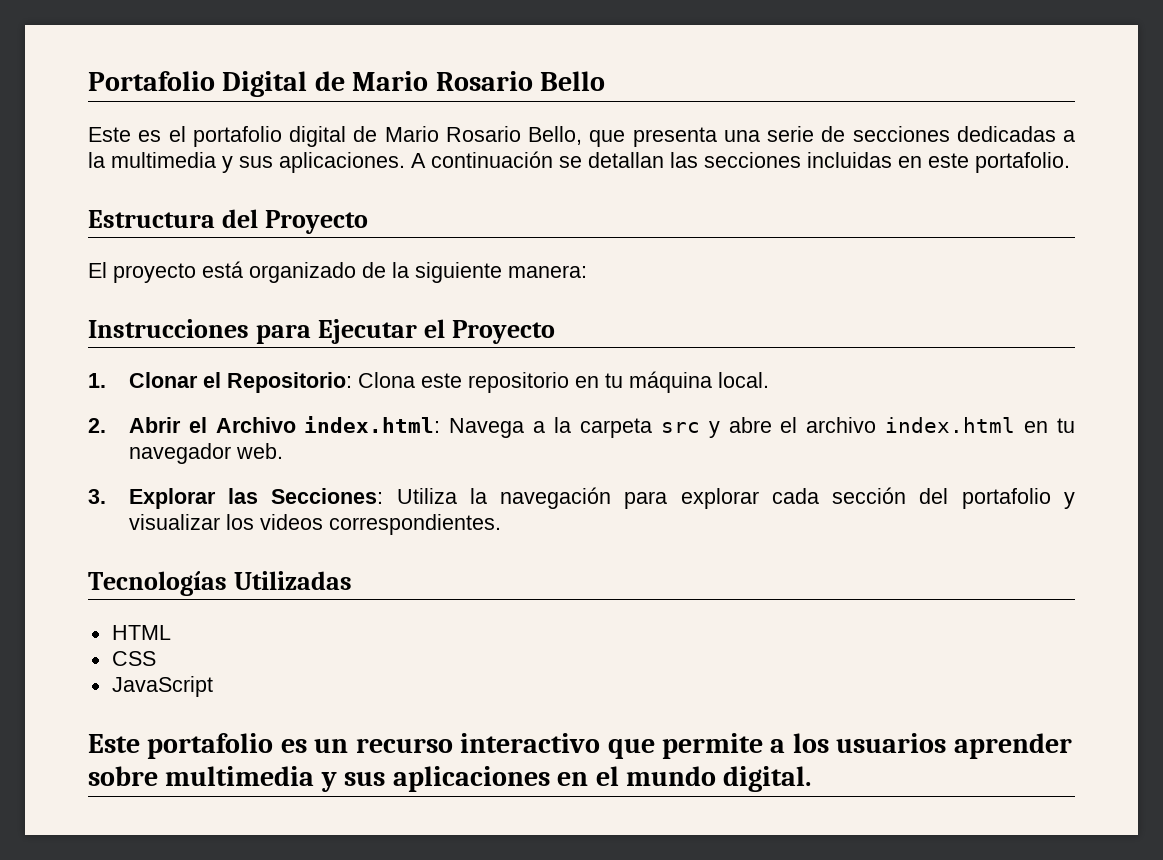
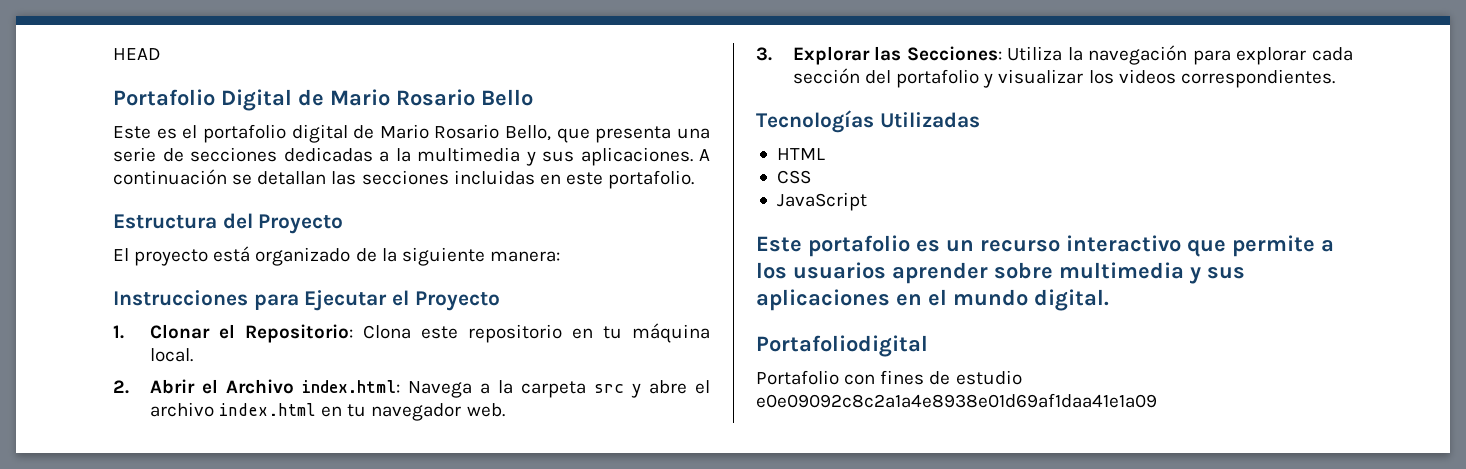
(88, 81) none -> [113,48,161,60] HEAD //
(812, 779) none -> [756,335,928,357] [756,370,1022,385] [756,393,1157,408] // Portafoliodigital // Portafolio con fines de estudio e0e09092c8c2a1a4e8938e01d69af1daa41e1a09

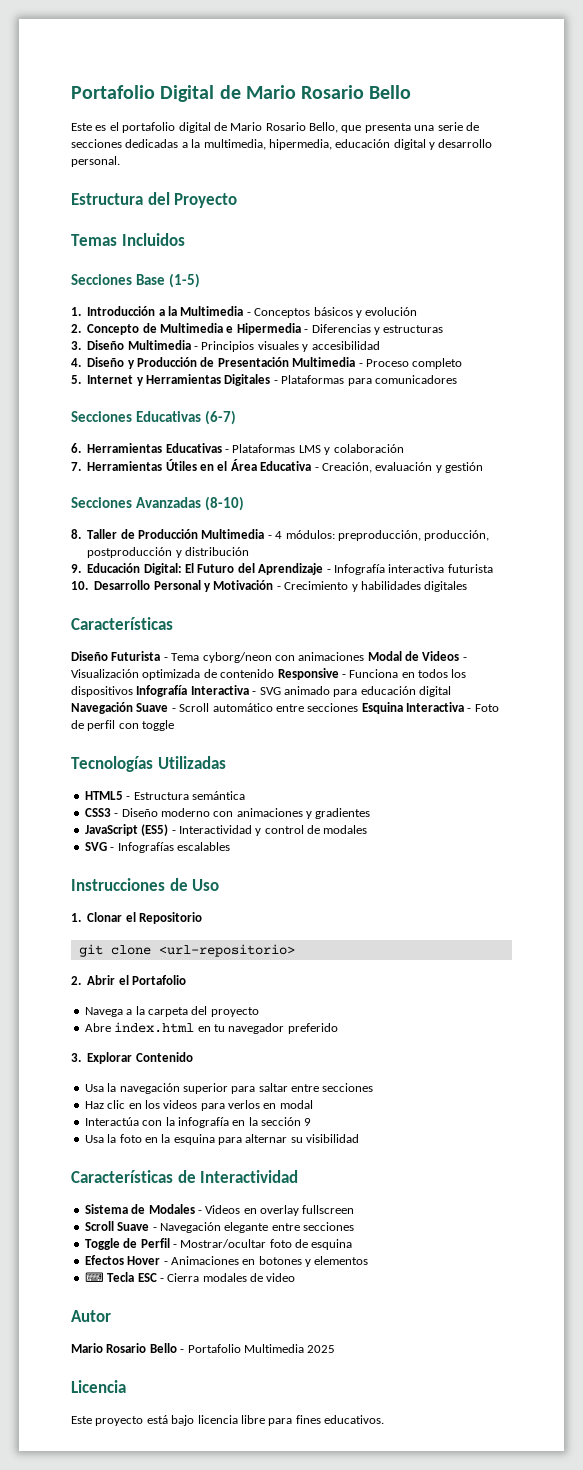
[113,48,161,60] HEAD // -> (71, 92) none
[417,147,710,166] [113,169,695,189] [113,213,344,234] [113,246,560,266] [113,290,500,311] [113,323,710,343] [149,348,193,362] multimedia y sus aplicaciones. A continuación se detallan las secciones incluidas en este portafolio. // Estructura del Proyecto // El proyecto está organizado de la siguiente manera: // Instrucciones para Ejecutar el Proyecto // 1. Clonar el Repositorio: Clona este repositorio en tu máquina local. -> [203,139,493,150] [71,156,120,167] [71,192,238,208] [71,233,185,246] [71,273,200,288] [71,306,418,318] [71,323,444,335] [71,340,380,352] [71,357,463,369] [71,374,457,386] [71,410,236,425] [71,443,404,455] [71,459,483,473] [71,496,244,511] [71,529,490,541] [87,547,249,558] [71,563,493,575] [71,580,468,592] [71,617,173,630] [71,651,467,663] [71,668,467,680] [71,685,451,697] [71,702,499,714] [71,720,175,731] [71,756,226,772] [84,791,245,800] [84,808,371,819] [84,824,368,836] [84,842,230,853] [71,878,220,891] [71,912,202,924] [78,944,295,957] multimedia, hipermedia, educación digital y desarrollo personal. // Estructura del Proyecto // Temas Incluidos // Secciones Base (1-5) // 1. Introducción a la Multimedia - Conceptos básicos y evolución // 2. Concepto de Multimedia e Hipermedia - Diferencias y estructuras // 3. Diseño Multimedia - Principios visuales y accesibilidad // 4. Diseño y Producción de Presentación Multimedia - Proceso completo // 5. Internet y Herramientas Digitales - Plataformas para comunicadores // Secciones Educativas (6-7) // 6. Herramientas Educativas - Plataformas LMS y colaboración // 7. Herramientas Útiles en el Área Educativa - Creación, evaluación y gestión // Secciones Avanzadas (8-10) // 8. Taller de Producción Multimedia - 4 módulos: preproducción, producción, postproducción y distribución // 9. Educación Digital: El Futuro del Aprendizaje - Infografía interactiva futurista // 10. Desarrollo Personal y Motivación - Crecimiento y habilidades digitales // Características // Diseño Futurista - Tema cyborg/neon con animaciones Modal de Videos - Visualización optimizada de contenido Responsive - Funciona en todos los dispositivos Infografía Interactiva - SVG animado para educación digital Navegación Suave - Scroll automático entre secciones Esquina Interactiva - Foto de perfil con toggle // Tecnologías Utilizadas // HTML5 - Estructura semántica // CSS3 - Diseño moderno con animaciones y gradientes // JavaScript (ES5) - Interactividad y control de modales // SVG - Infografías escalables // Instrucciones de Uso // 1. Clonar el Repositorio // git clone <url-repositorio>
[225,379,400,394] Archivo index.html: -> [132,975,186,985] Portafolio //
[593,380,711,398] [149,402,214,417] src y abre el archivo -> [191,1006,259,1017] [84,1023,111,1032] del proyecto // Abre
[466,403,505,417] web. -> [287,1023,338,1034] preferido
[874,45,1353,65] [792,68,1335,88] [756,110,980,133] [776,148,825,160] [776,170,811,184] [776,192,867,211] [756,235,1334,257] [756,262,1245,284] [756,289,1109,311] [756,335,928,357] [756,370,1022,385] [756,393,1157,408] las Secciones: Utiliza la navegación para explorar cada sección del portafolio y visualizar los videos correspondientes. // Tecnologías Utilizadas // HTML // CSS // JavaScript // Este portafolio es un recurso interactivo que permite a los usuarios aprender sobre multimedia y sus aplicaciones en el mundo digital. // Portafoliodigital // Portafolio con fines de estudio e0e09092c8c2a1a4e8938e01d69af1daa41e1a09 -> [135,1052,193,1062] [84,1083,374,1094] [84,1100,313,1111] [84,1117,312,1128] [84,1134,360,1145] [71,1170,299,1183] [84,1204,355,1216] [84,1221,354,1233] [84,1238,353,1250] [84,1255,369,1267] [84,1272,296,1282] [71,1310,111,1322] [71,1343,336,1353] [71,1380,126,1393] [71,1415,384,1426] Contenido // Usa la navegación superior para saltar entre secciones // Haz clic en los videos para verlos en modal // Interactúa con la infografía en la sección 9 // Usa la foto en la esquina para alternar su visibilidad // Características de Interactividad // Sistema de Modales - Videos en overlay fullscreen // Scroll Suave - Navegación elegante entre secciones // Toggle de Perfil - Mostrar/ocultar foto de esquina // Efectos Hover - Animaciones en botones y elementos // ⌨ Tecla ESC - Cierra modales de video // Autor // Mario Rosario Bello - Portafolio Multimedia 2025 // Licencia // Este proyecto está bajo licencia libre para fines educativos.

